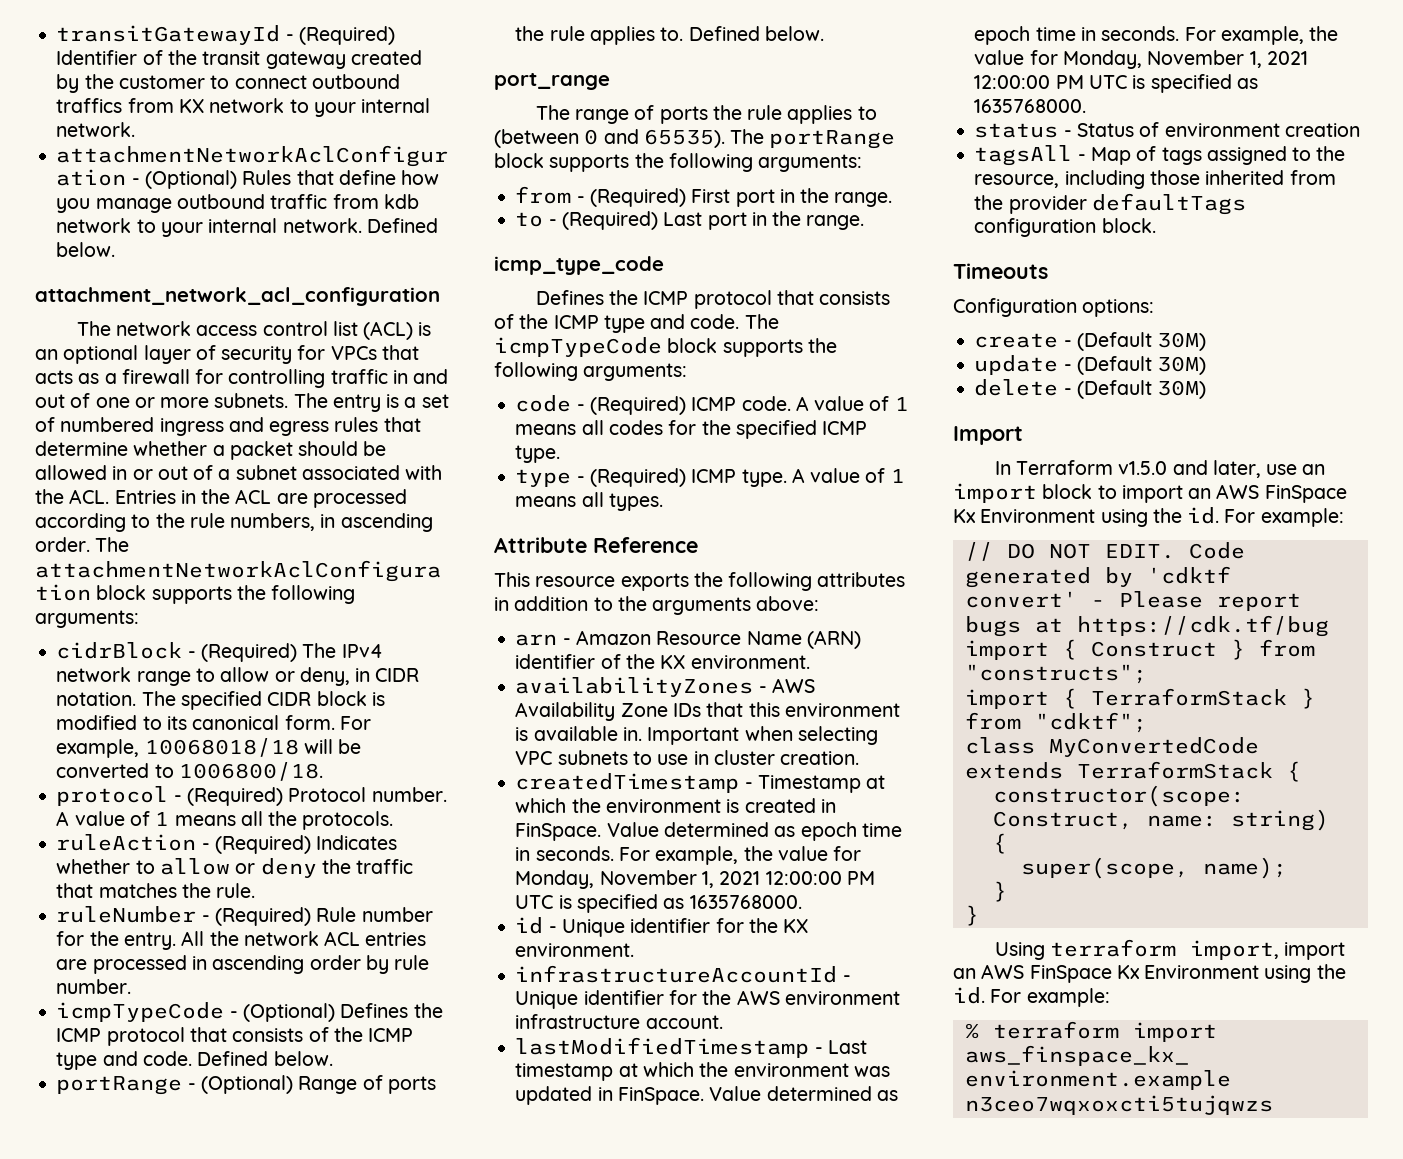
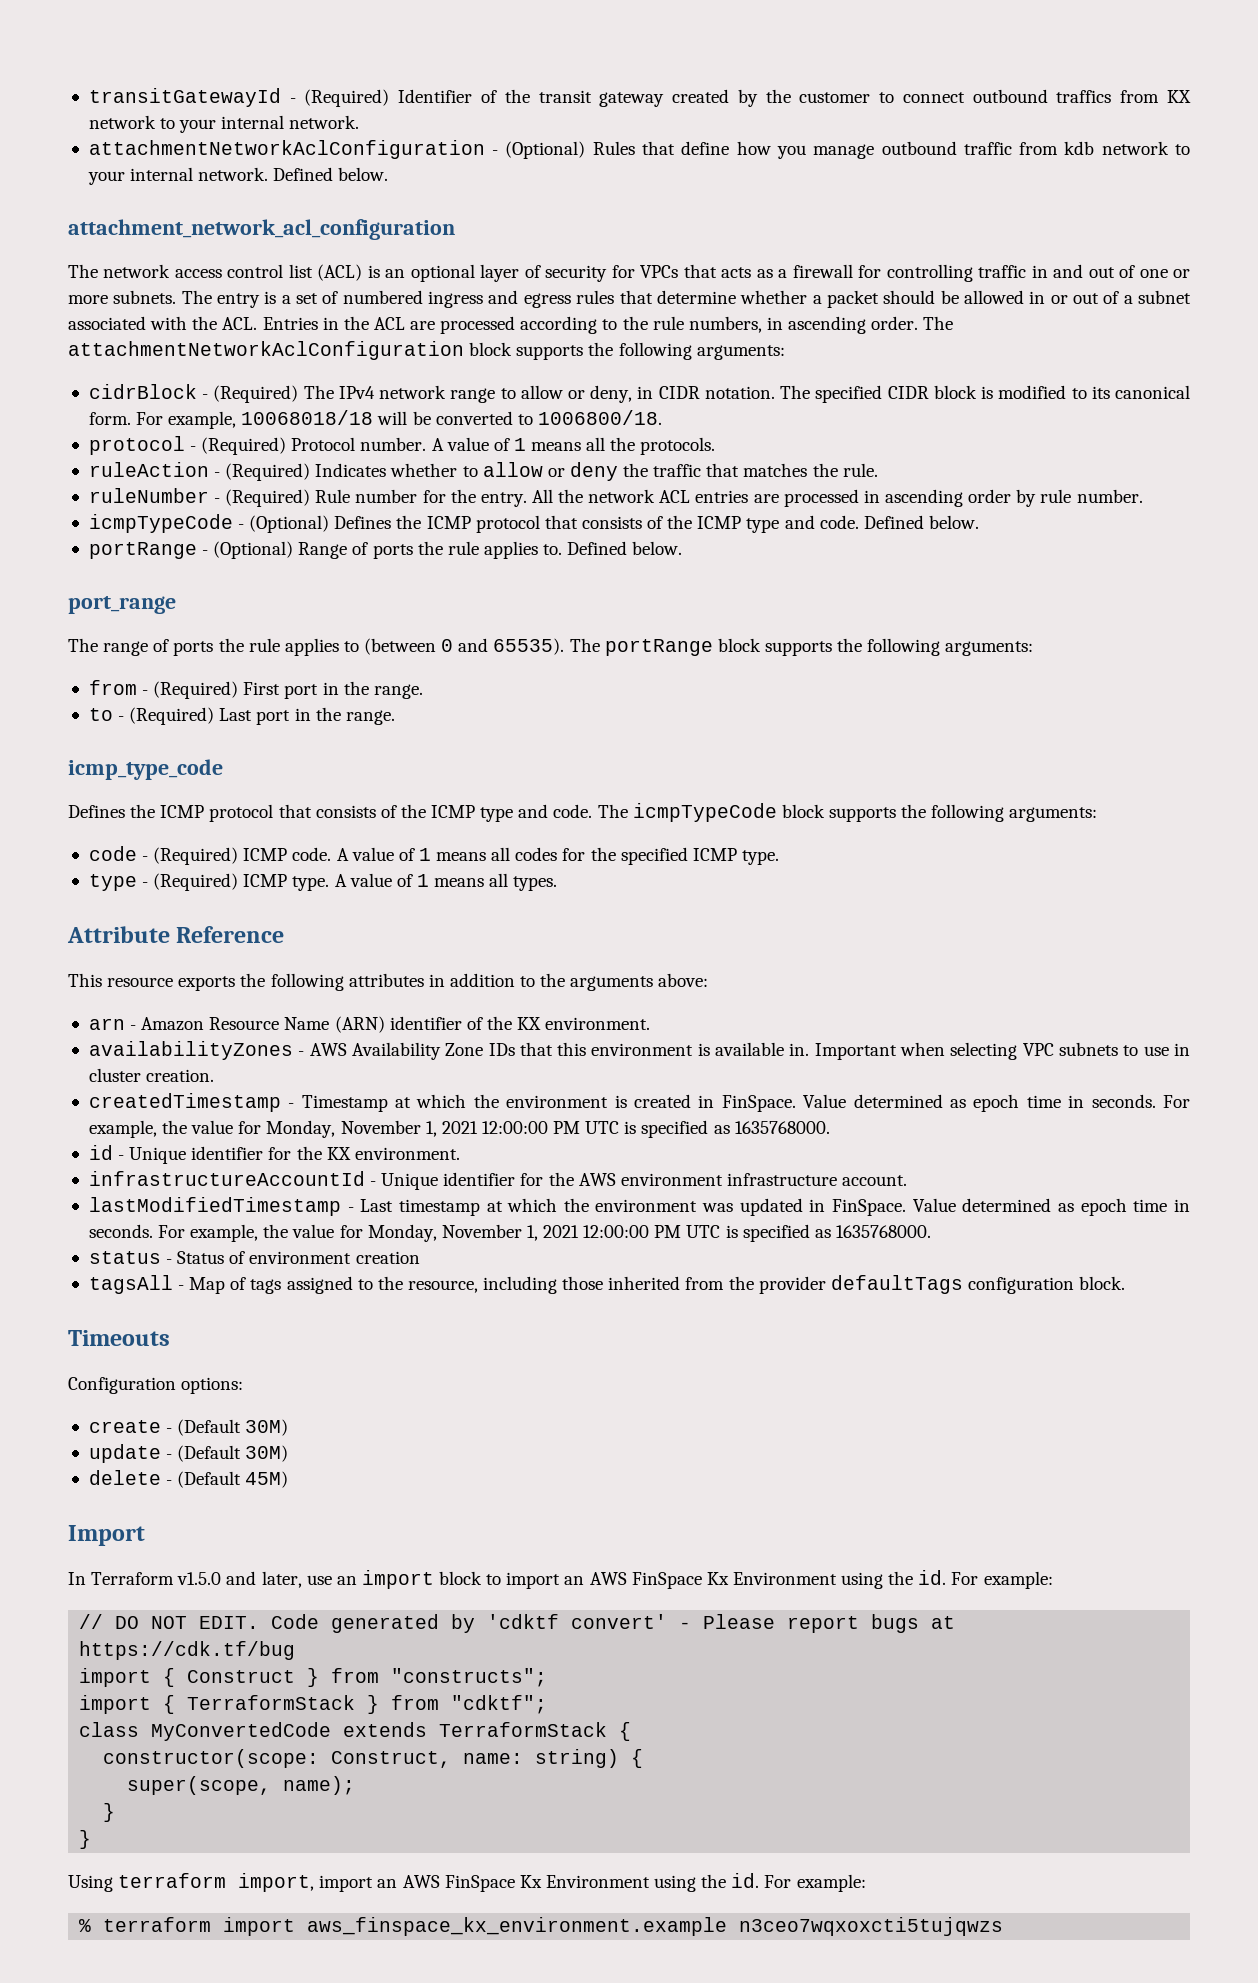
[1157,380,1207,399] 30M) -> [245,1471,289,1488] 45M)

